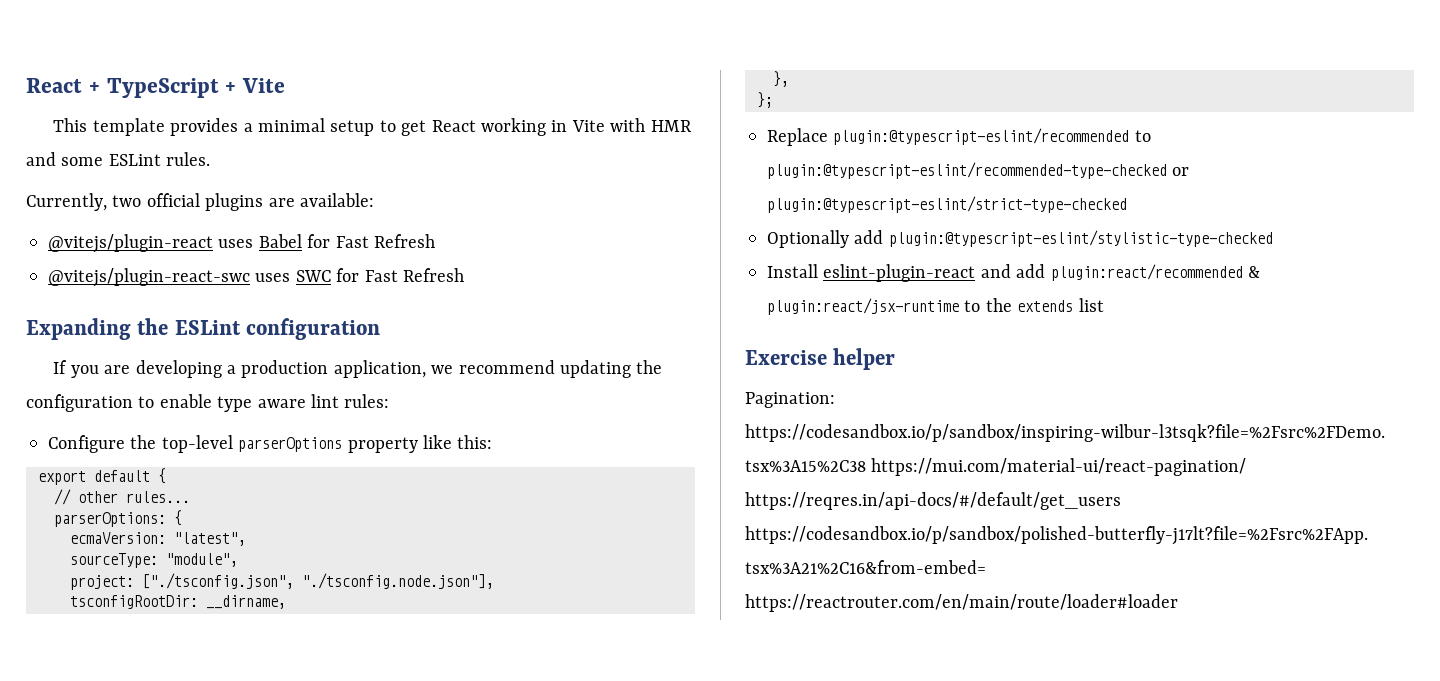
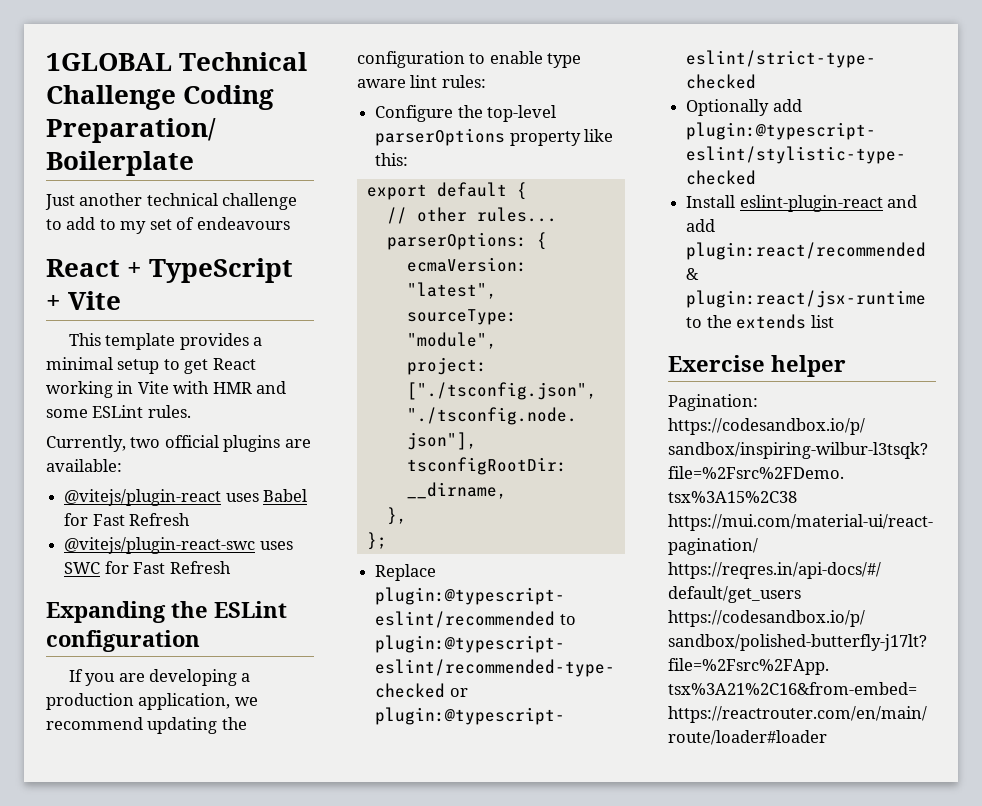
(26, 85) none -> [46,52,308,71] [46,85,275,110] [46,118,216,143] [46,151,194,176] [45,193,298,210] [46,217,290,234] 1GLOBAL Technical Challenge Coding Preparation/ Boilerplate // Just another technical challenge to add to my set of endeavours //

